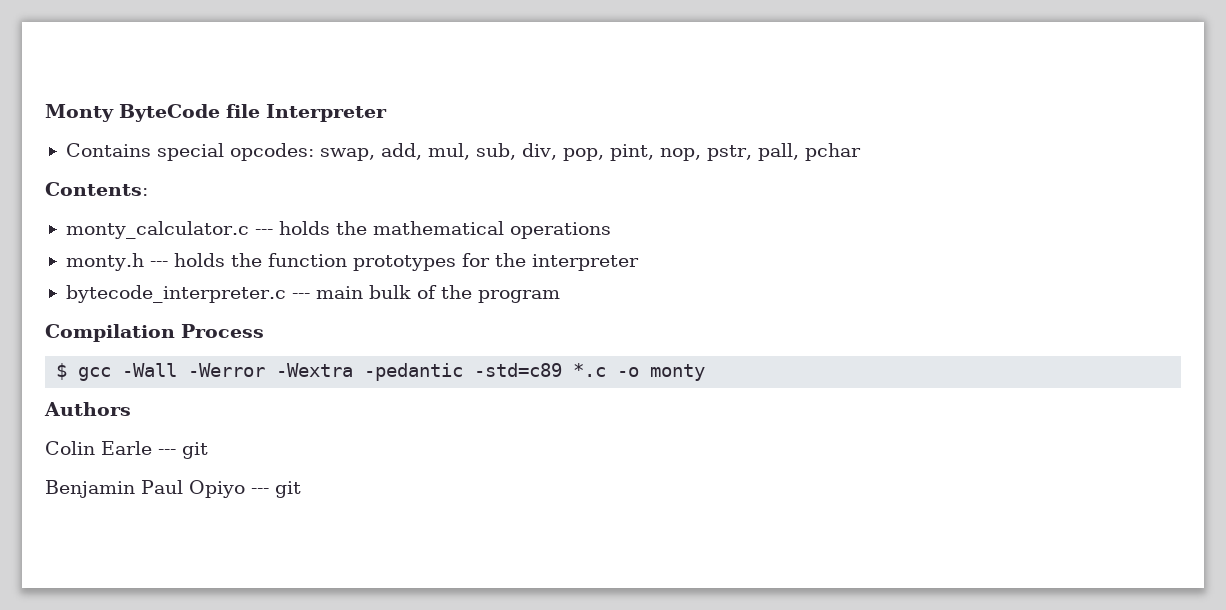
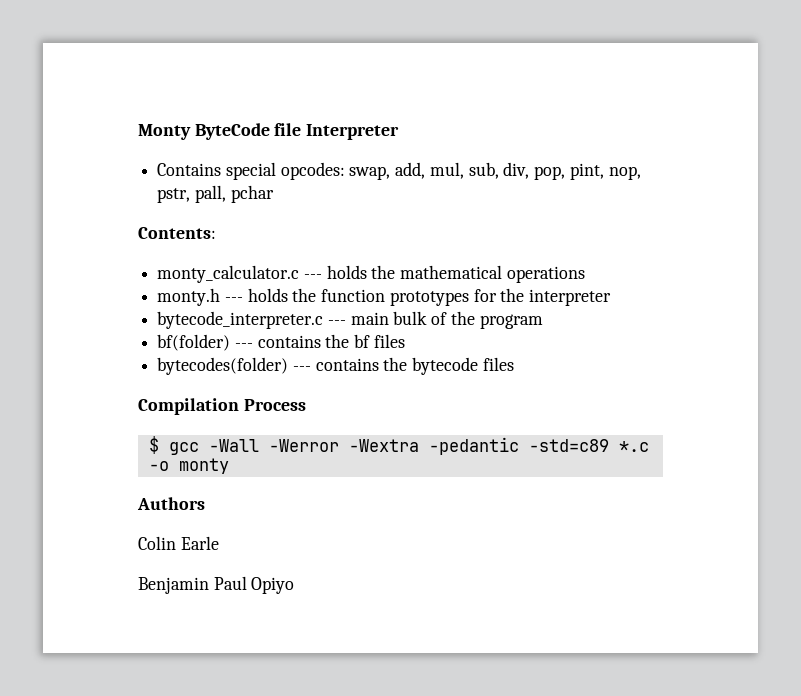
(560, 296) none -> [157,334,405,351] [157,357,514,375] // bf(folder) --- contains the bf files // bytecodes(folder) --- contains the bytecode files
[158,442,208,459] --- git -> (219, 543) none
[250,481,301,498] --- git -> (295, 585) none

